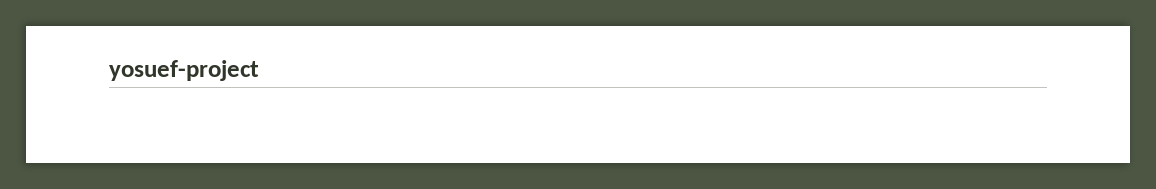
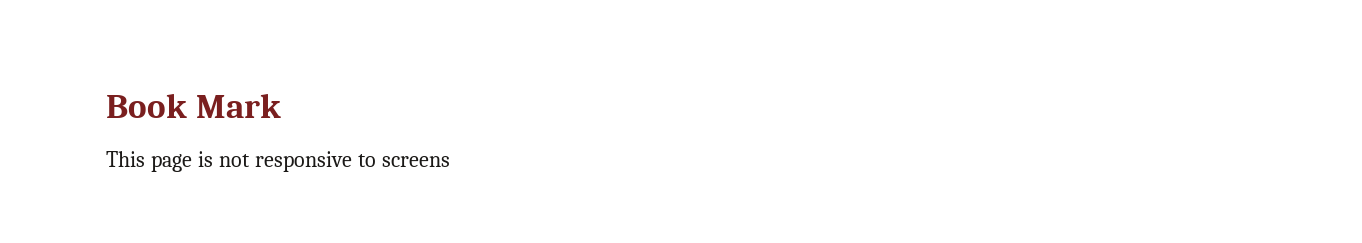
[109,60,259,81] yosuef-project -> [106,93,282,118] [106,151,450,172] Book Mark // This page is not responsive to screens

